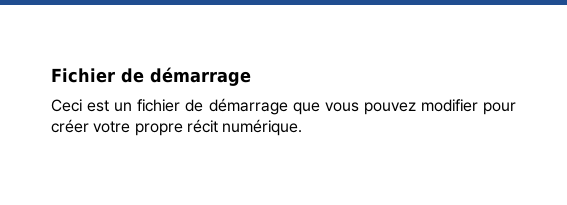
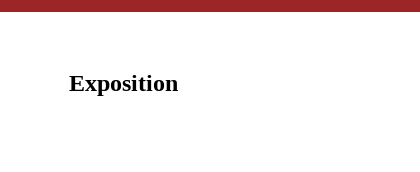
[51,67,251,86] [51,98,517,115] [51,119,303,136] Fichier de démarrage // Ceci est un fichier de démarrage que vous pouvez modifier pour créer votre propre récit numérique. -> [69,75,178,96] Exposition

